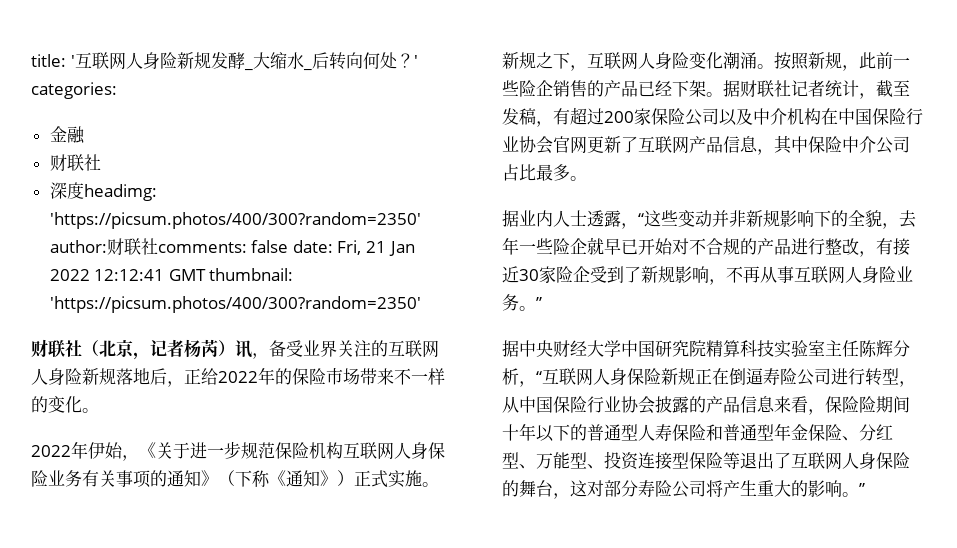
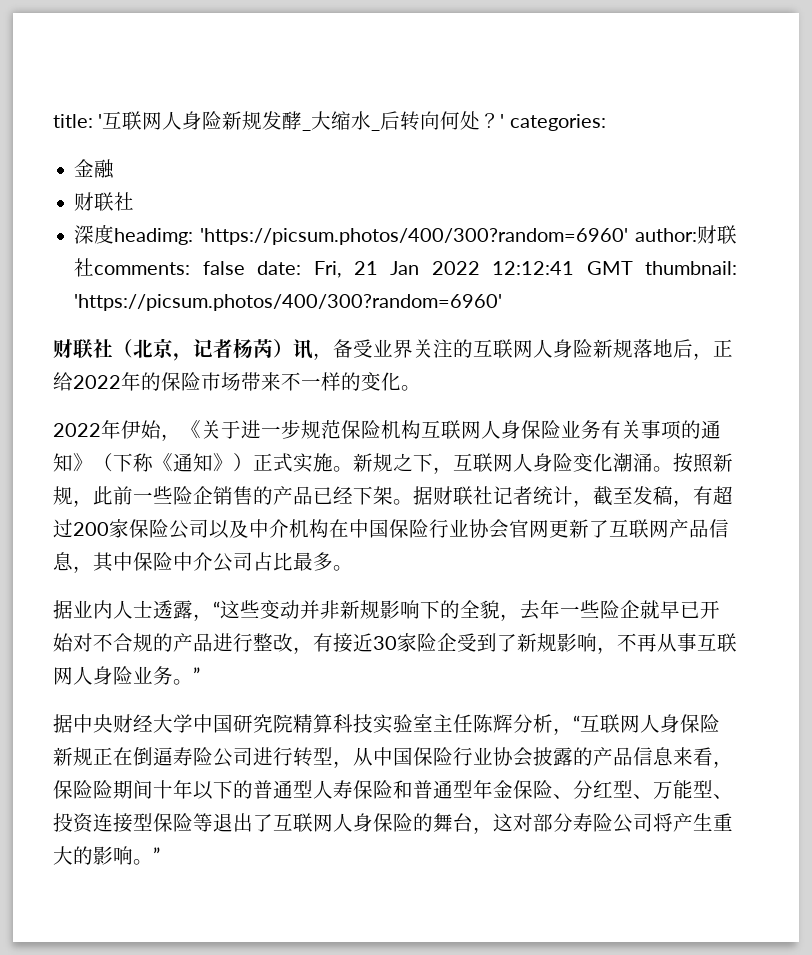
[49,212,421,229] 'https://picsum.photos/400/300?random=2350' -> [200,228,629,245] 'https://picsum.photos/400/300?random=6960'
[49,296,421,313] 'https://picsum.photos/400/300?random=2350' -> [74,294,503,311] 'https://picsum.photos/400/300?random=6960'

